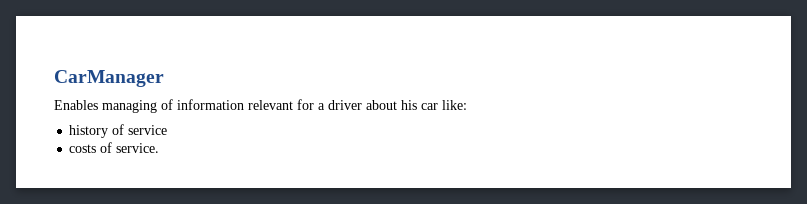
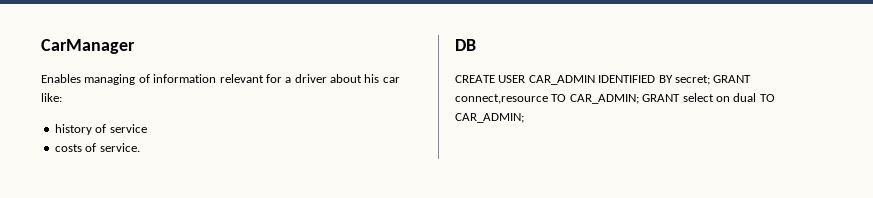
(160, 148) none -> [455,39,476,51] [455,75,752,85] [455,93,775,104] [455,113,524,123] // DB // CREATE USER CAR_ADMIN IDENTIFIED BY secret; GRANT connect,resource TO CAR_ADMIN; GRANT select on dual TO CAR_ADMIN;

